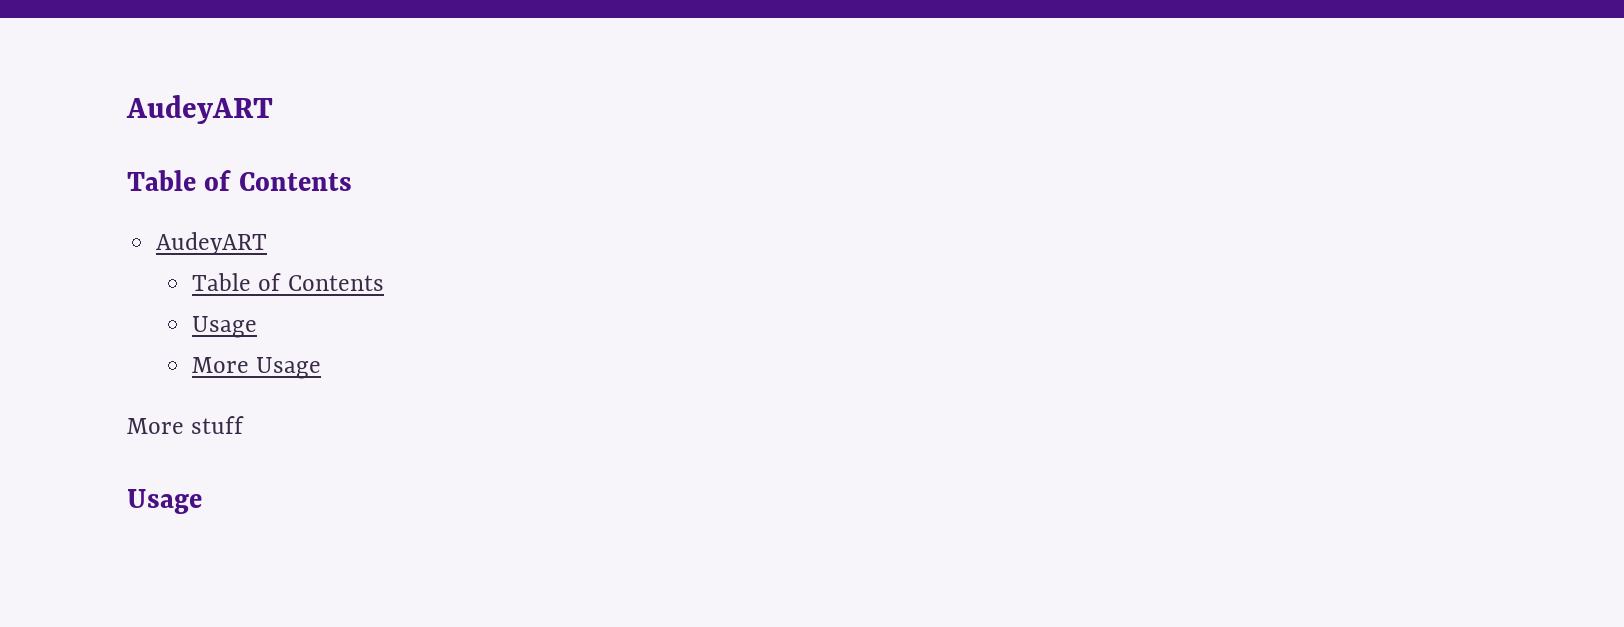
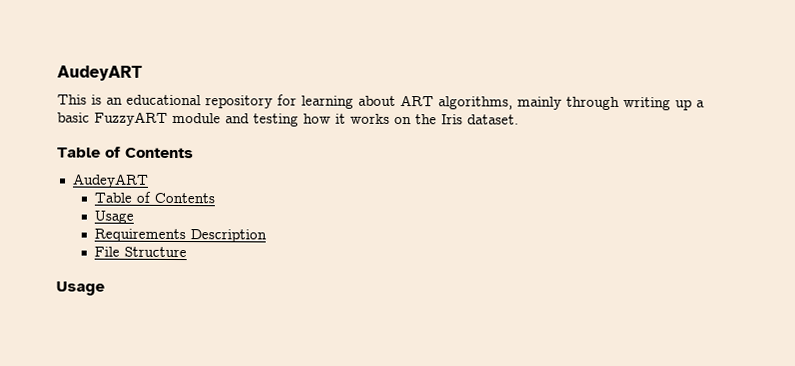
[126,95,273,124] AudeyART -> [57,65,143,81] [57,94,705,111] [57,111,519,127] AudeyART // This is an educational repository for learning about ART algorithms, mainly through writing up a basic FuzzyART module and testing how it works on the Iris dataset.
[192,357,322,379] [127,416,245,434] More Usage // More stuff -> [93,228,267,243] [93,246,187,258] Requirements Description // File Structure

